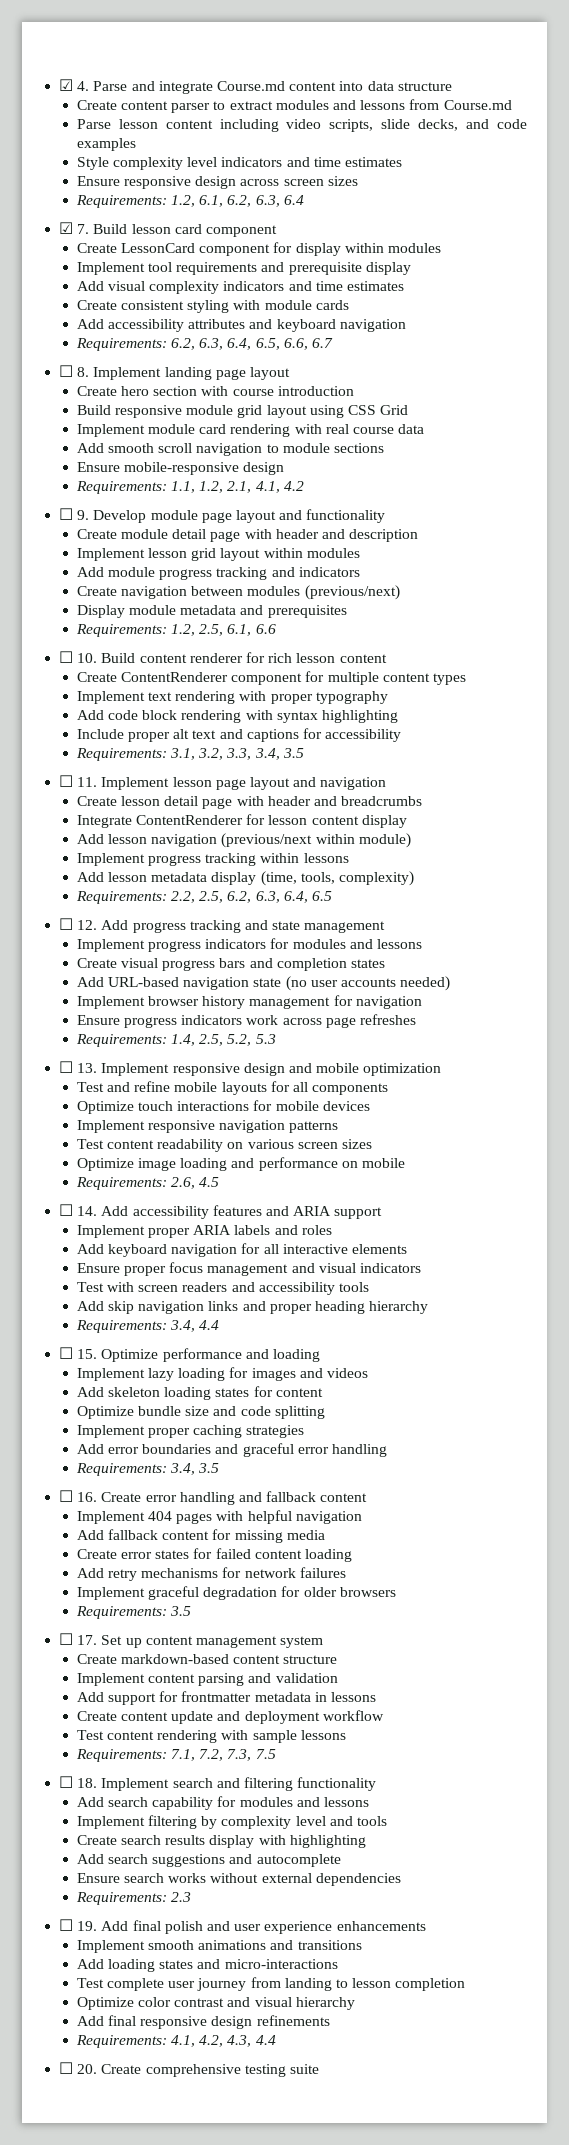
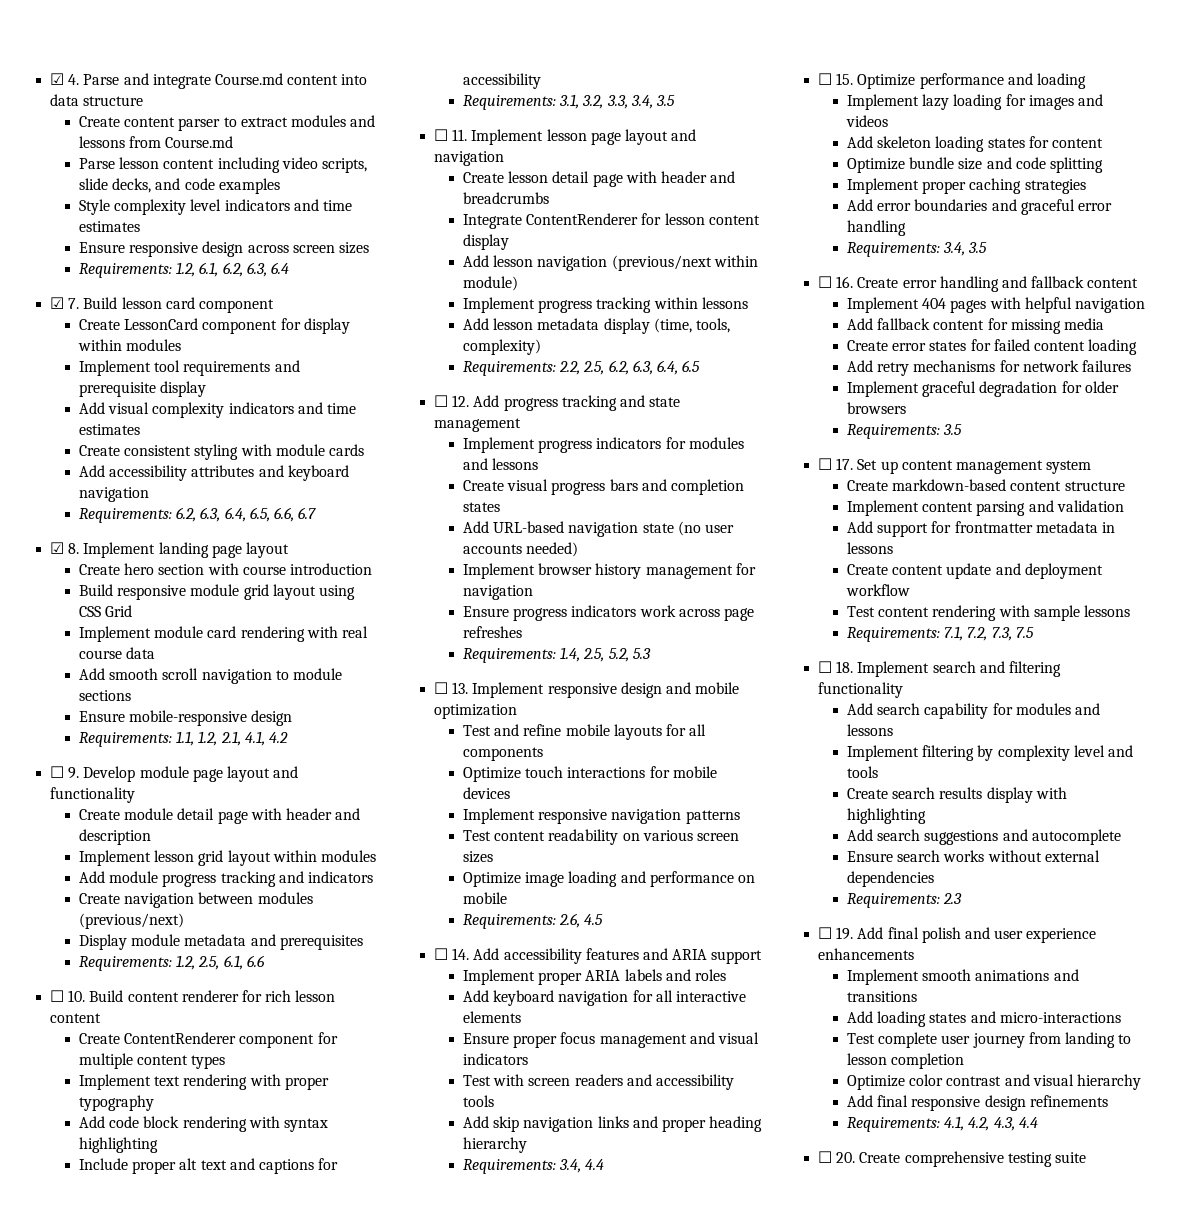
[59,365,74,377] ☐ -> [50,542,65,554] ☑

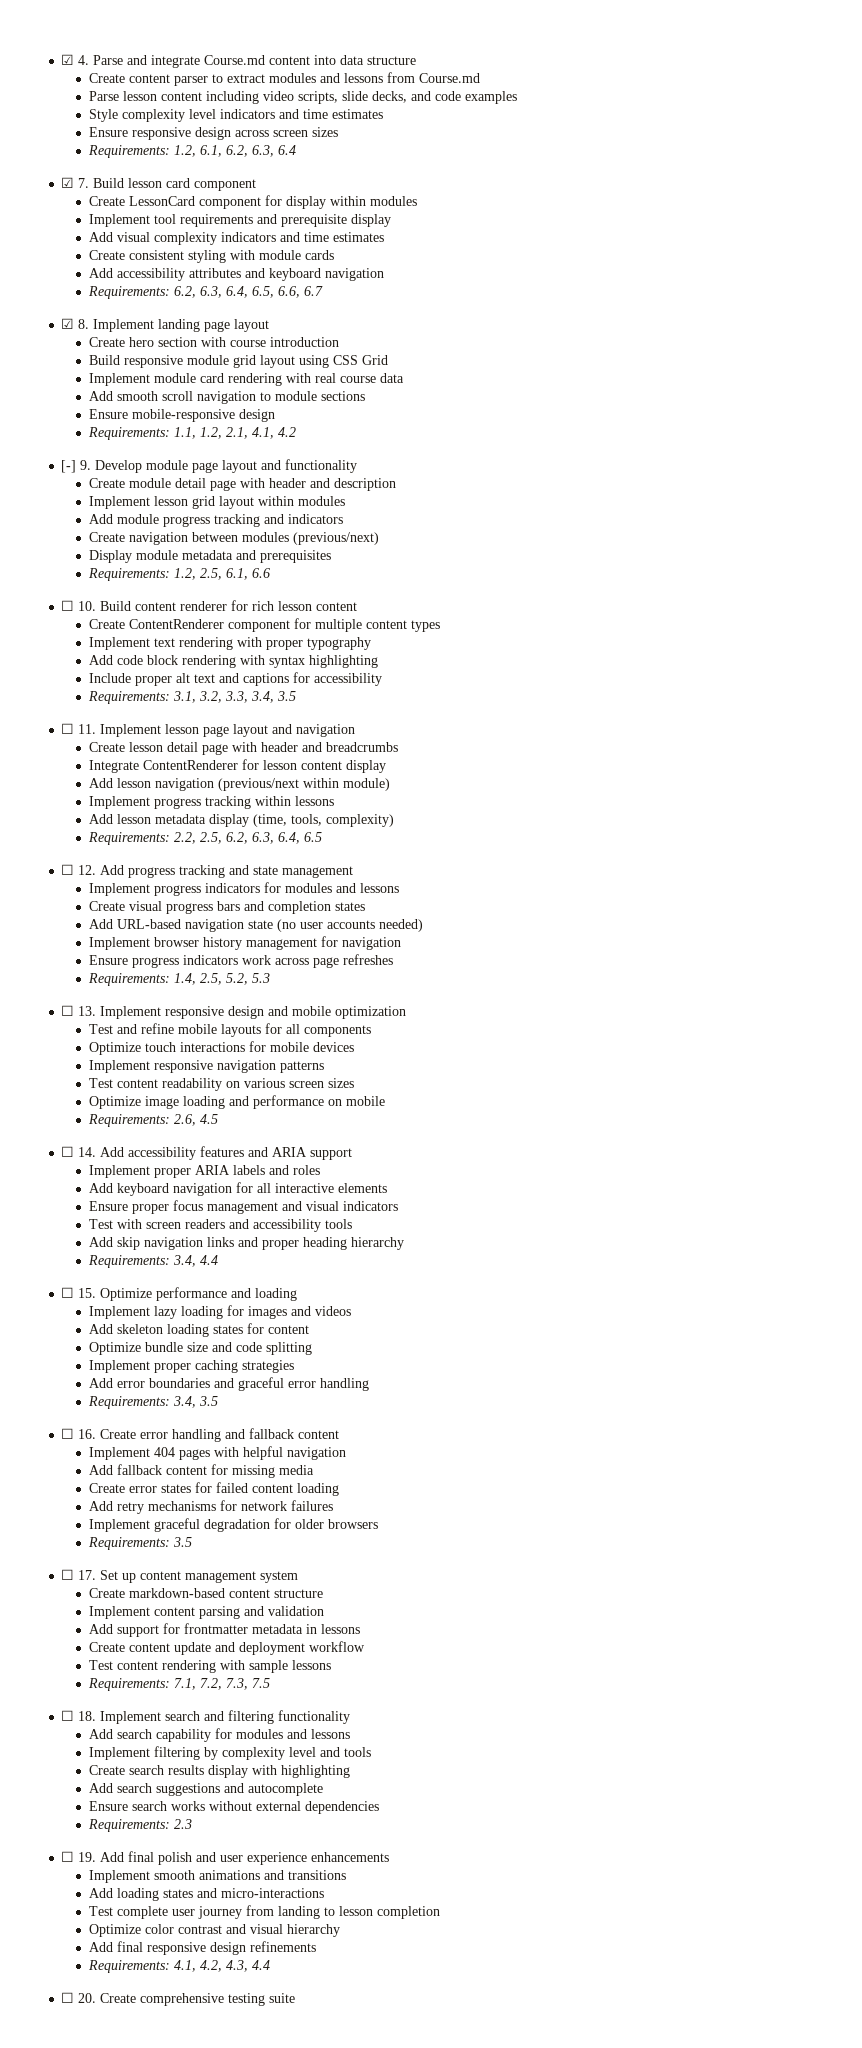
[50,766,65,778] ☐ -> [61,460,77,473] [-]

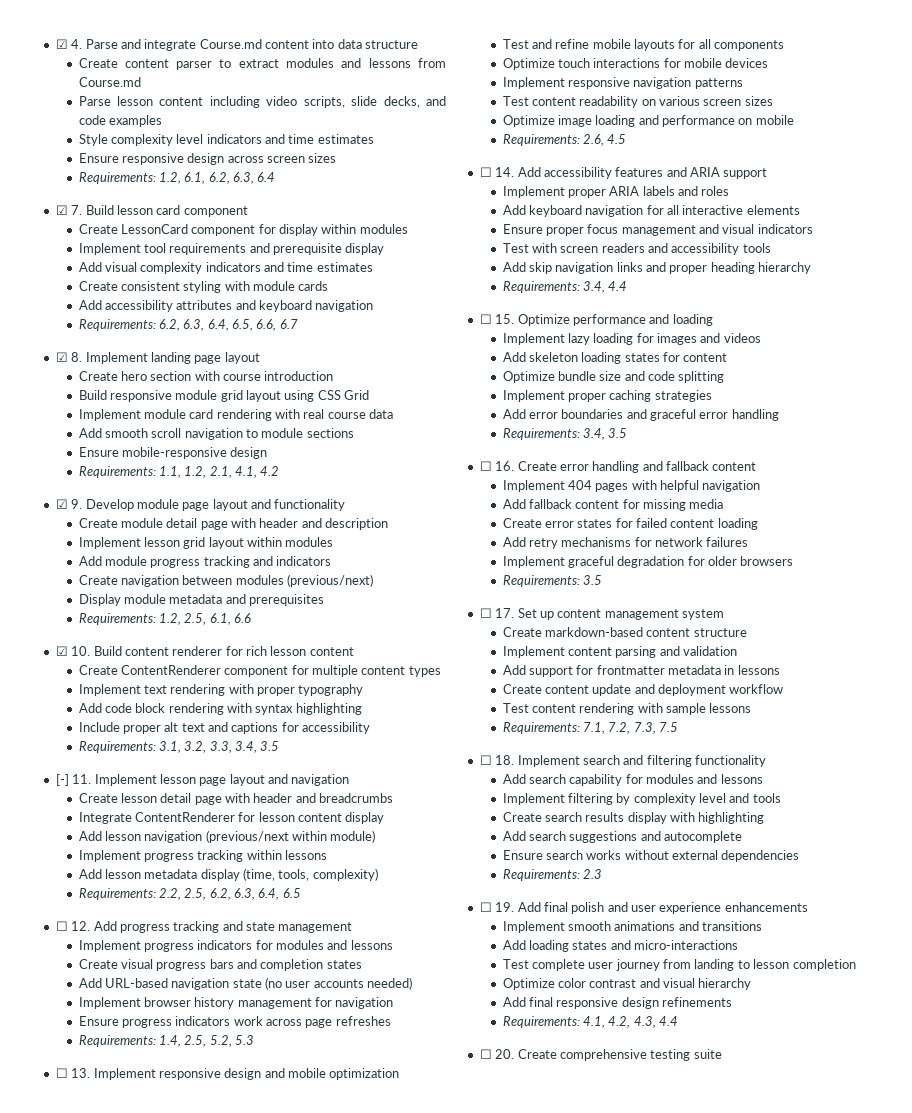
[61,460,77,473] [-] -> [55,499,68,509] ☑
[61,600,75,611] ☐ -> [55,646,68,656] ☑
[61,723,75,734] ☐ -> [55,774,69,786] [-]

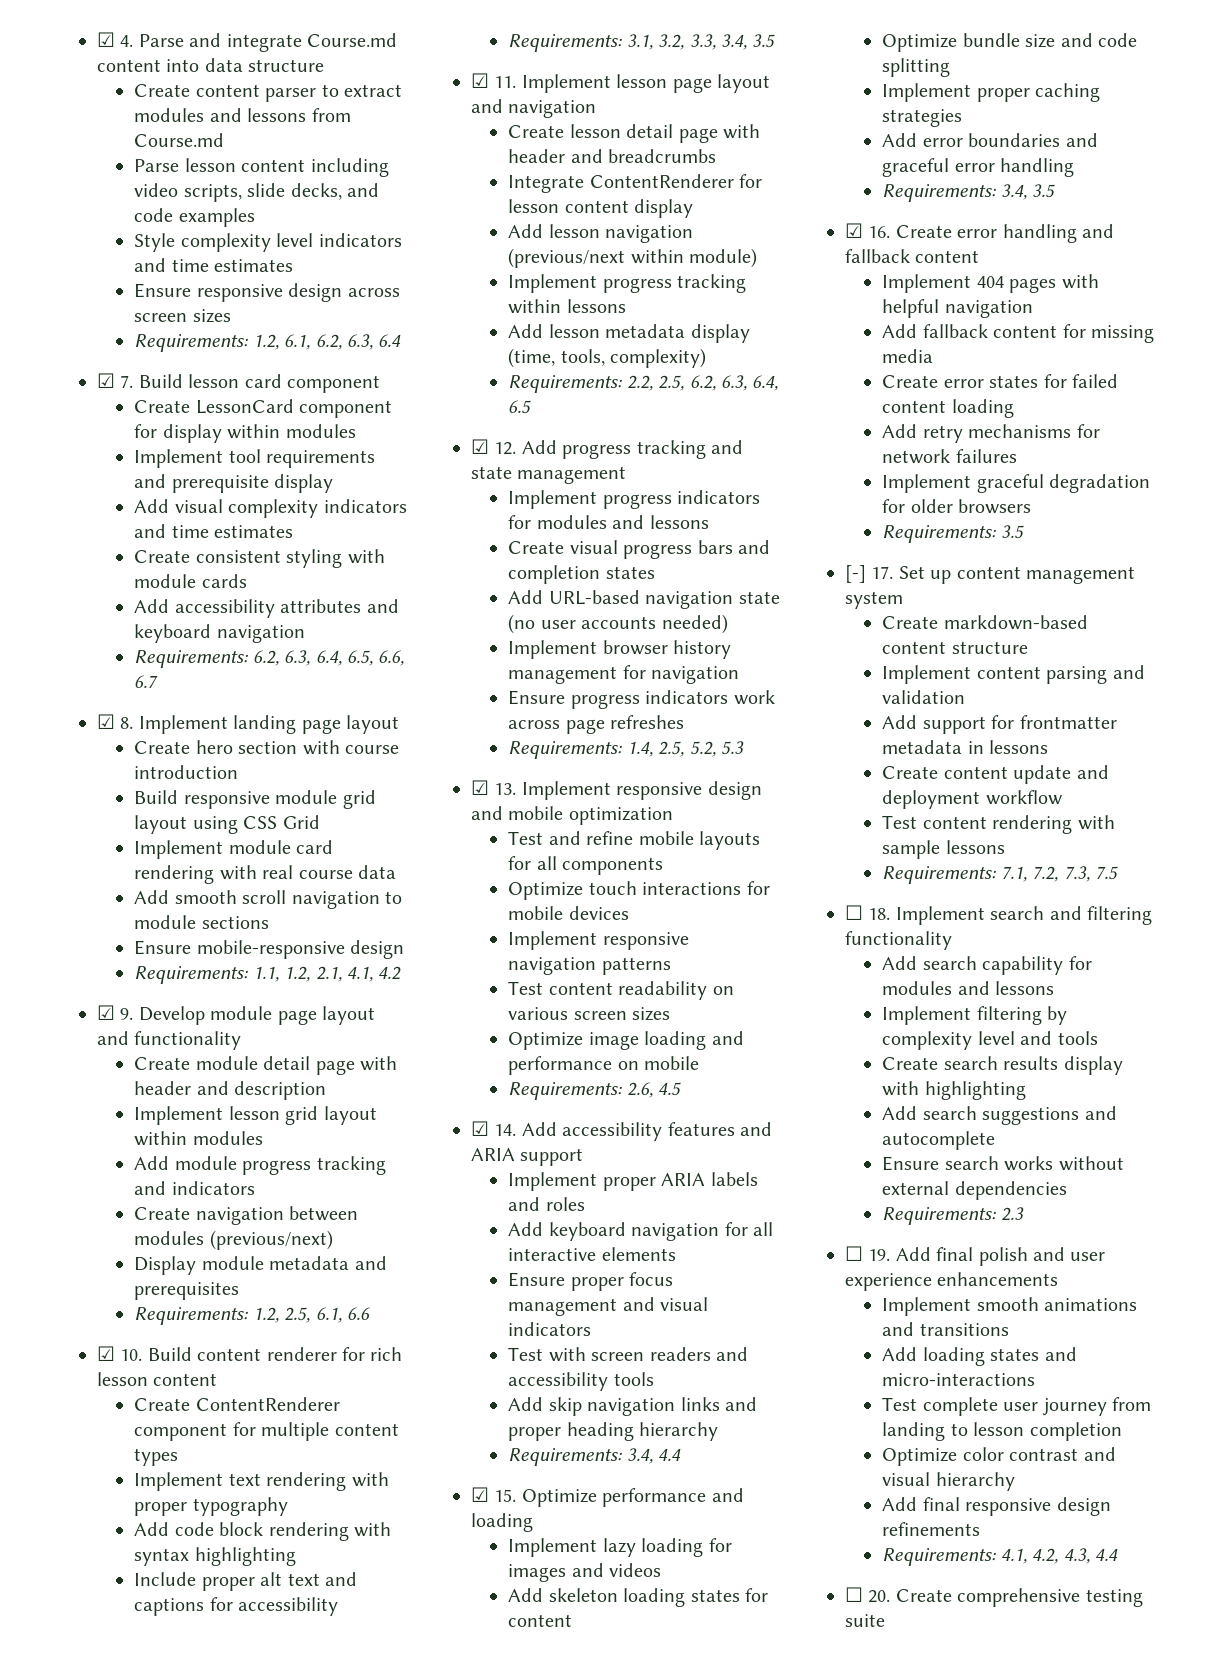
[55,774,69,786] [-] -> [471,73,489,88] ☑
[55,921,68,931] ☐ -> [471,439,489,454] ☑
[55,1068,68,1078] ☐ -> [471,780,489,795] ☑
[479,167,492,177] ☐ -> [471,1121,489,1136] ☑
[479,314,492,324] ☐ -> [471,1487,489,1502] ☑
[479,461,492,471] ☐ -> [845,223,863,238] ☑
[479,608,492,618] ☐ -> [845,565,866,583] [-]

